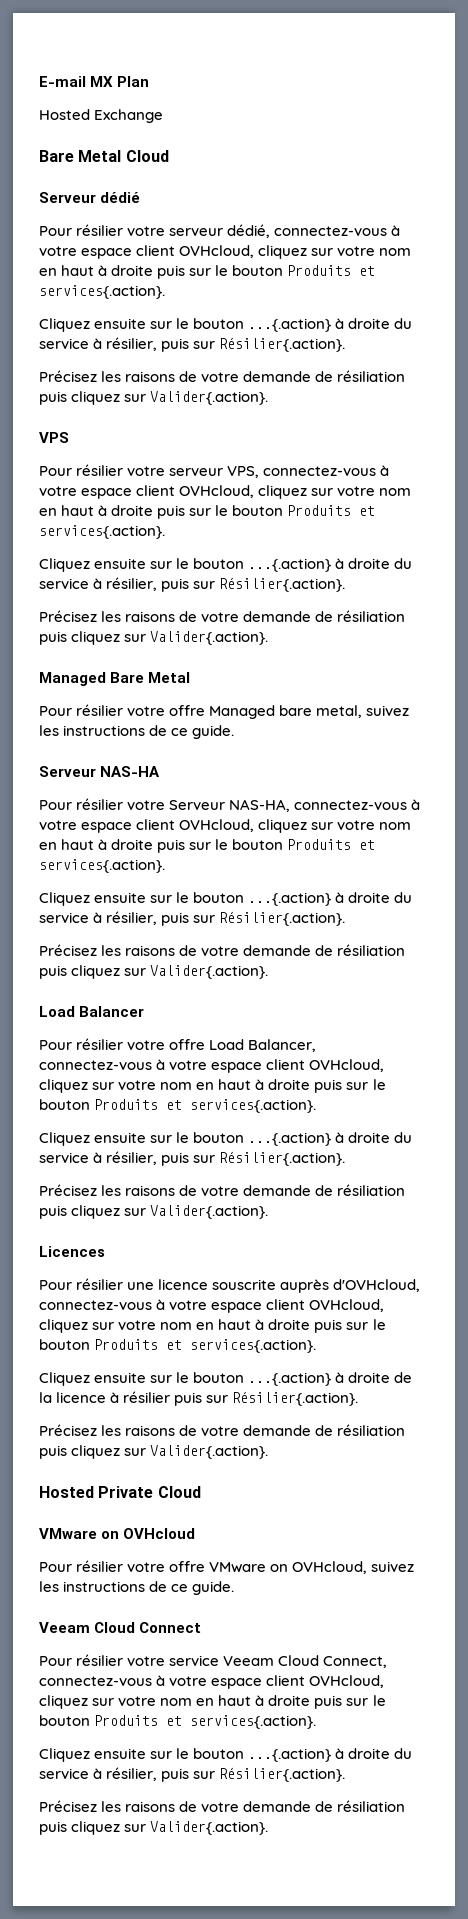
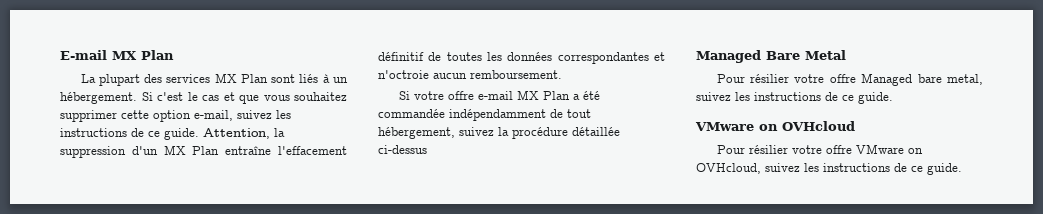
[39,109,164,123] [39,150,169,162] [39,192,141,203] [39,224,401,238] [39,245,412,259] [39,265,376,279] [39,285,165,299] [39,318,413,332] [39,337,346,352] [39,370,406,382] [39,391,269,405] [39,432,69,443] [39,464,390,478] [39,485,412,499] [39,505,376,519] [39,525,165,539] [39,558,413,572] [39,577,346,592] [39,610,406,622] [39,631,269,645] Hosted Exchange // Bare Metal Cloud // Serveur dédié // Pour résilier votre serveur dédié, connectez-vous à votre espace client OVHcloud, cliquez sur votre nom en haut à droite puis sur le bouton Produits et services{.action}. // Cliquez ensuite sur le bouton ...{.action} à droite du service à résilier, puis sur Résilier{.action}. // Précisez les raisons de votre demande de résiliation puis cliquez sur Valider{.action}. // VPS // Pour résilier votre serveur VPS, connectez-vous à votre espace client OVHcloud, cliquez sur votre nom en haut à droite puis sur le bouton Produits et services{.action}. // Cliquez ensuite sur le bouton ...{.action} à droite du service à résilier, puis sur Résilier{.action}. // Précisez les raisons de votre demande de résiliation puis cliquez sur Valider{.action}. -> [80,73,348,86] [60,92,347,104] [60,110,291,122] [60,128,285,140] [60,145,347,158] [378,52,665,64] [378,70,562,79] [398,90,600,100] [378,109,591,121] [378,127,620,139] [378,145,427,154] La plupart des services MX Plan sont liés à un hébergement. Si c'est le cas et que vous souhaitez supprimer cette option e-mail, suivez les instructions de ce guide. Attention, la suppression d'un MX Plan entraîne l'effacement définitif de toutes les données correspondantes et n'octroie aucun remboursement. // Si votre offre e-mail MX Plan a été commandée indépendamment de tout hébergement, suivez la procédure détaillée ci-dessus
[39,766,161,777] [39,798,421,812] [39,819,412,833] [39,839,376,853] [39,859,165,873] [39,892,413,906] [39,911,346,926] [39,944,406,956] [39,965,269,979] [39,1006,145,1017] [39,1038,317,1052] [39,1059,385,1073] [39,1079,386,1093] [39,1099,317,1113] [39,1132,413,1146] [39,1151,346,1166] [39,1184,406,1196] [39,1205,269,1219] [39,1246,105,1257] [39,1278,421,1293] [39,1299,385,1313] [39,1319,386,1333] [39,1339,317,1353] [39,1372,413,1386] [39,1391,359,1406] [39,1424,406,1436] [39,1445,269,1459] [39,1486,201,1498] // Serveur NAS-HA // Pour résilier votre Serveur NAS-HA, connectez-vous à votre espace client OVHcloud, cliquez sur votre nom en haut à droite puis sur le bouton Produits et services{.action}. // Cliquez ensuite sur le bouton ...{.action} à droite du service à résilier, puis sur Résilier{.action}. // Précisez les raisons de votre demande de résiliation puis cliquez sur Valider{.action}. // Load Balancer // Pour résilier votre offre Load Balancer, connectez-vous à votre espace client OVHcloud, cliquez sur votre nom en haut à droite puis sur le bouton Produits et services{.action}. // Cliquez ensuite sur le bouton ...{.action} à droite du service à résilier, puis sur Résilier{.action}. // Précisez les raisons de votre demande de résiliation puis cliquez sur Valider{.action}. // Licences // Pour résilier une licence souscrite auprès d'OVHcloud, connectez-vous à votre espace client OVHcloud, cliquez sur votre nom en haut à droite puis sur le bouton Produits et services{.action}. // Cliquez ensuite sur le bouton ...{.action} à droite de la licence à résilier puis sur Résilier{.action}. // Précisez les raisons de votre demande de résiliation puis cliquez sur Valider{.action}. // Hosted Private Cloud -> (893, 98) none
[39,1622,202,1633] [39,1654,388,1668] [39,1675,385,1689] [39,1695,386,1709] [39,1715,317,1729] [39,1748,413,1762] [39,1767,346,1782] [39,1800,406,1812] [39,1821,269,1835] // Veeam Cloud Connect // Pour résilier votre service Veeam Cloud Connect, connectez-vous à votre espace client OVHcloud, cliquez sur votre nom en haut à droite puis sur le bouton Produits et services{.action}. // Cliquez ensuite sur le bouton ...{.action} à droite du service à résilier, puis sur Résilier{.action}. // Précisez les raisons de votre demande de résiliation puis cliquez sur Valider{.action}. -> (962, 169) none

